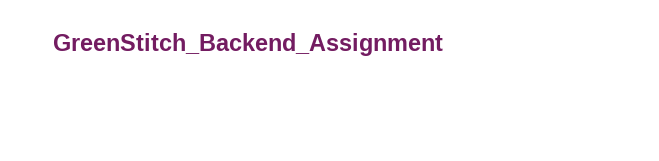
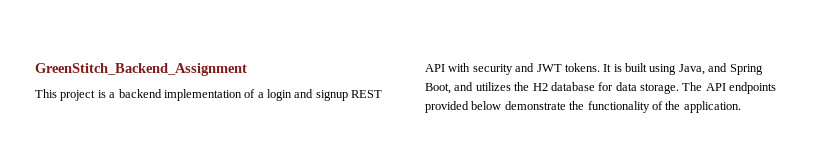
(443, 44) none -> [35,89,383,101] [425,63,763,75] [425,82,777,94] [425,101,741,113] // This project is a backend implementation of a login and signup REST API with security and JWT tokens. It is built using Java, and Spring Boot, and utilizes the H2 database for data storage. The API endpoints provided below demonstrate the functionality of the application.

